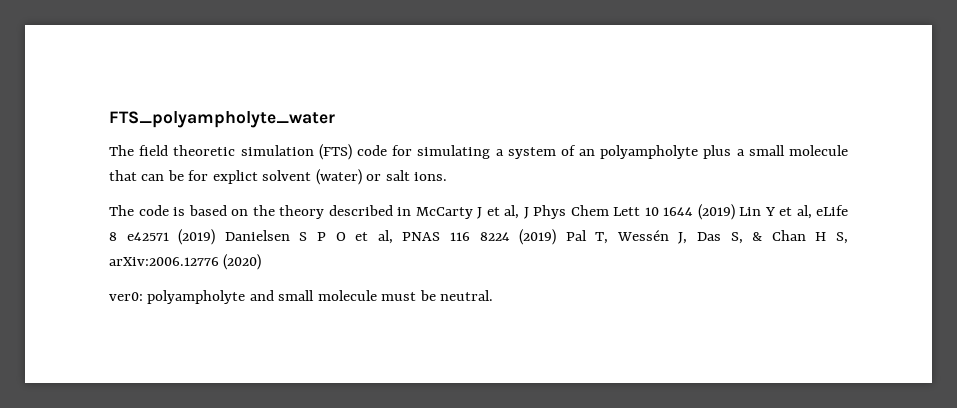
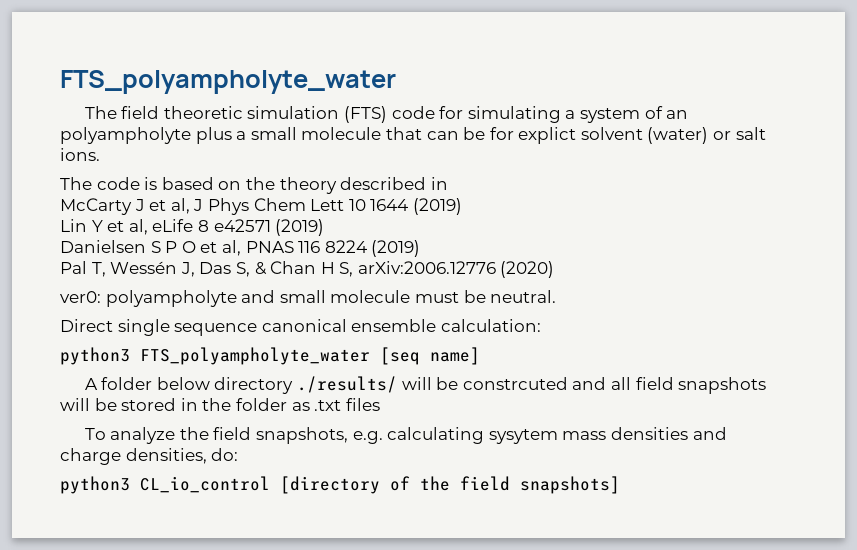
(411, 211) none -> (448, 183) //
(735, 212) none -> (462, 206) //
(216, 237) none -> (325, 227) //
(557, 237) none -> (421, 248) //
(494, 295) none -> [60,319,541,336] [60,347,480,365] [84,376,767,394] [60,398,380,411] [84,427,727,444] [60,448,239,465] [60,476,620,494] // Direct single sequence canonical ensemble calculation: // python3 FTS_polyampholyte_water [seq name] // A folder below directory ./results/ will be constrcuted and all field snapshots will be stored in the folder as .txt files // To analyze the field snapshots, e.g. calculating sysytem mass densities and charge densities, do: // python3 CL_io_control [directory of the field snapshots]

